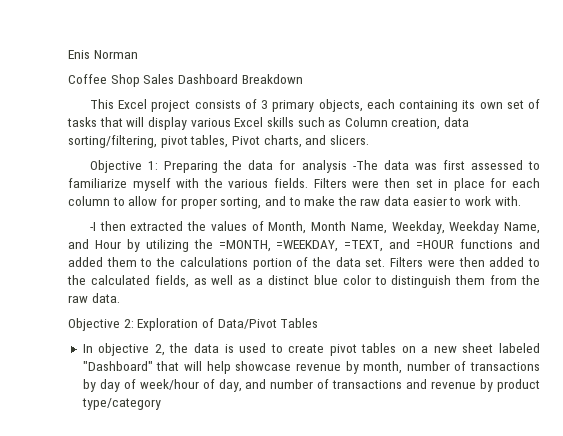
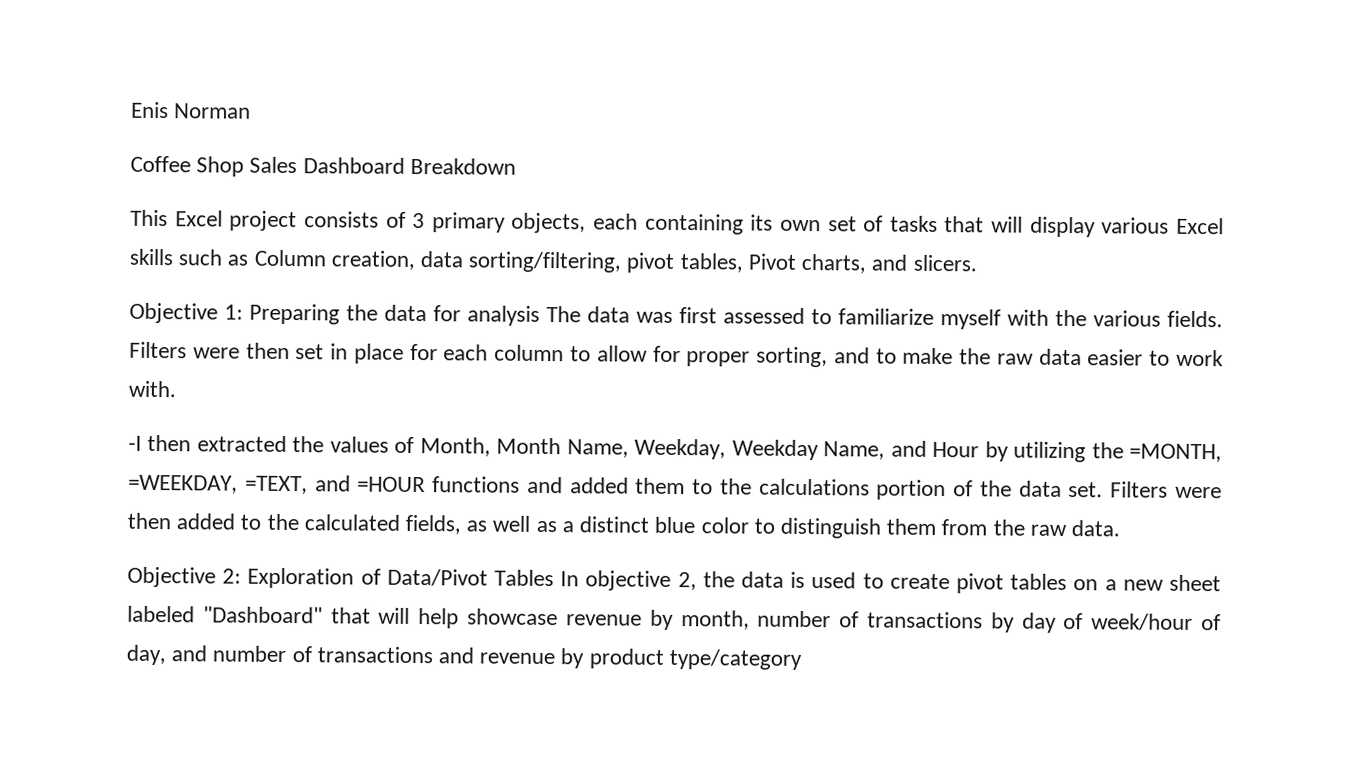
[352,160,378,170] -The -> [546,306,581,323] The
(319, 323) // -> (554, 578) none

